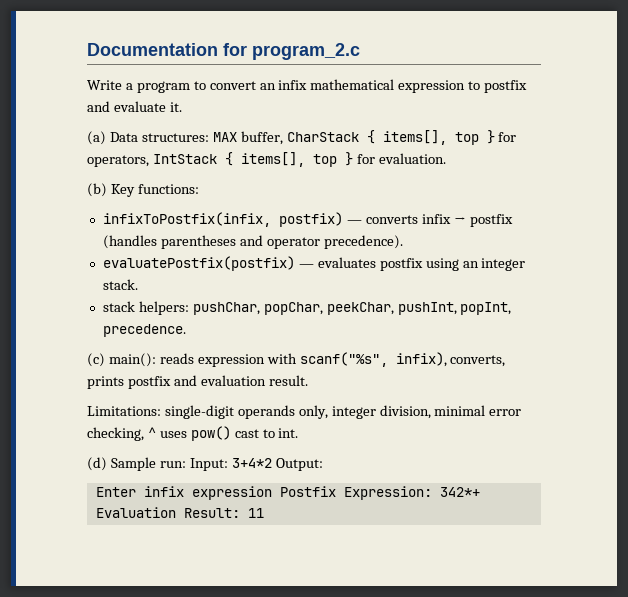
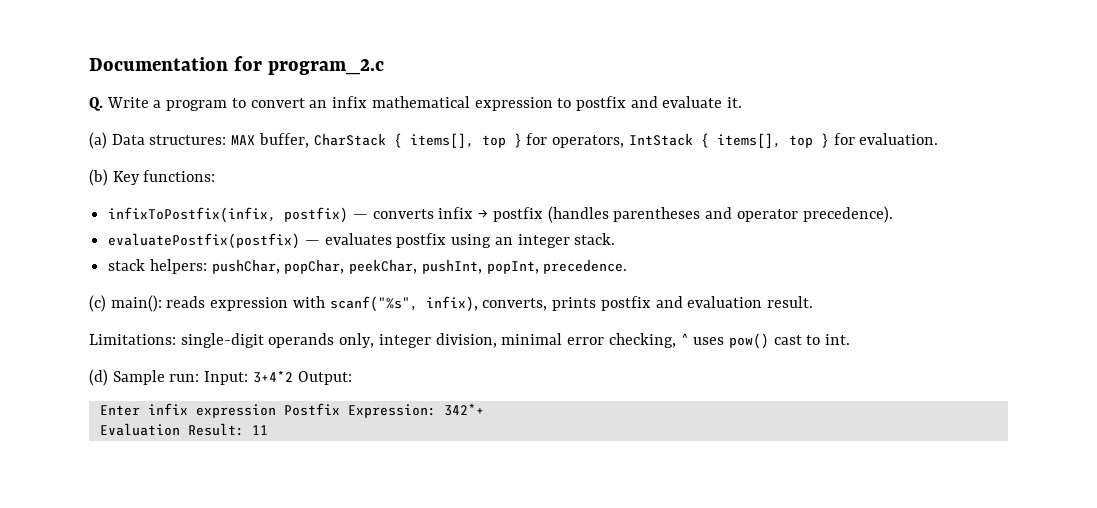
(360, 51) none -> [89,97,103,111] Q.

